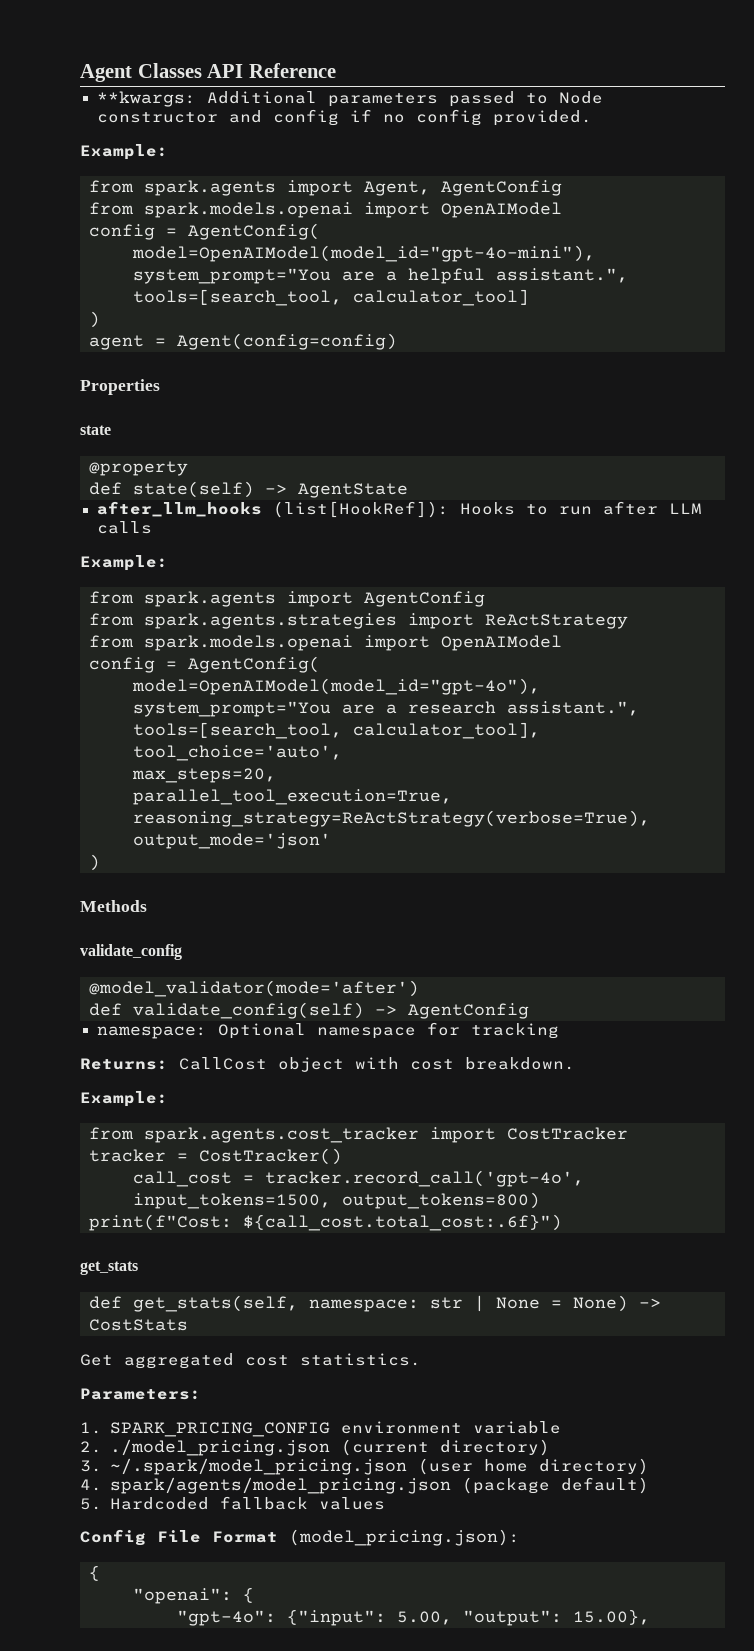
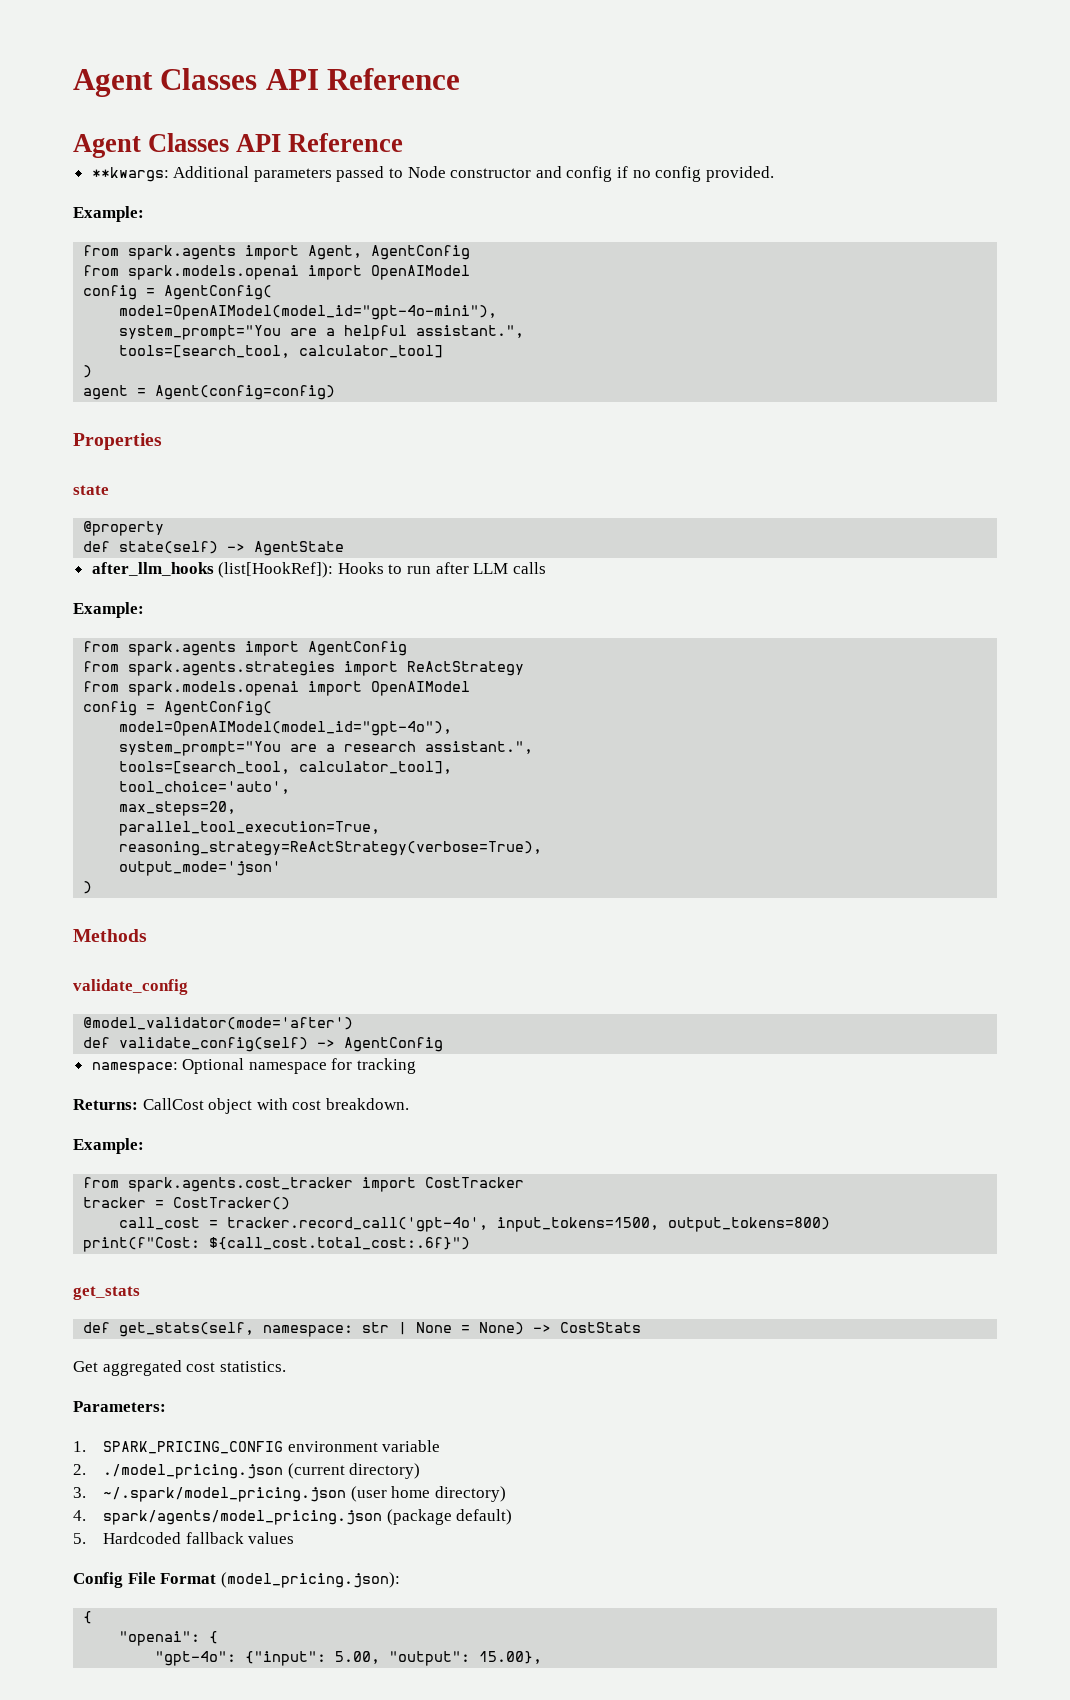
[80,63,336,82] Agent Classes API Reference -> [73,68,461,97] [73,133,404,158] Agent Classes API Reference // Agent Classes API Reference

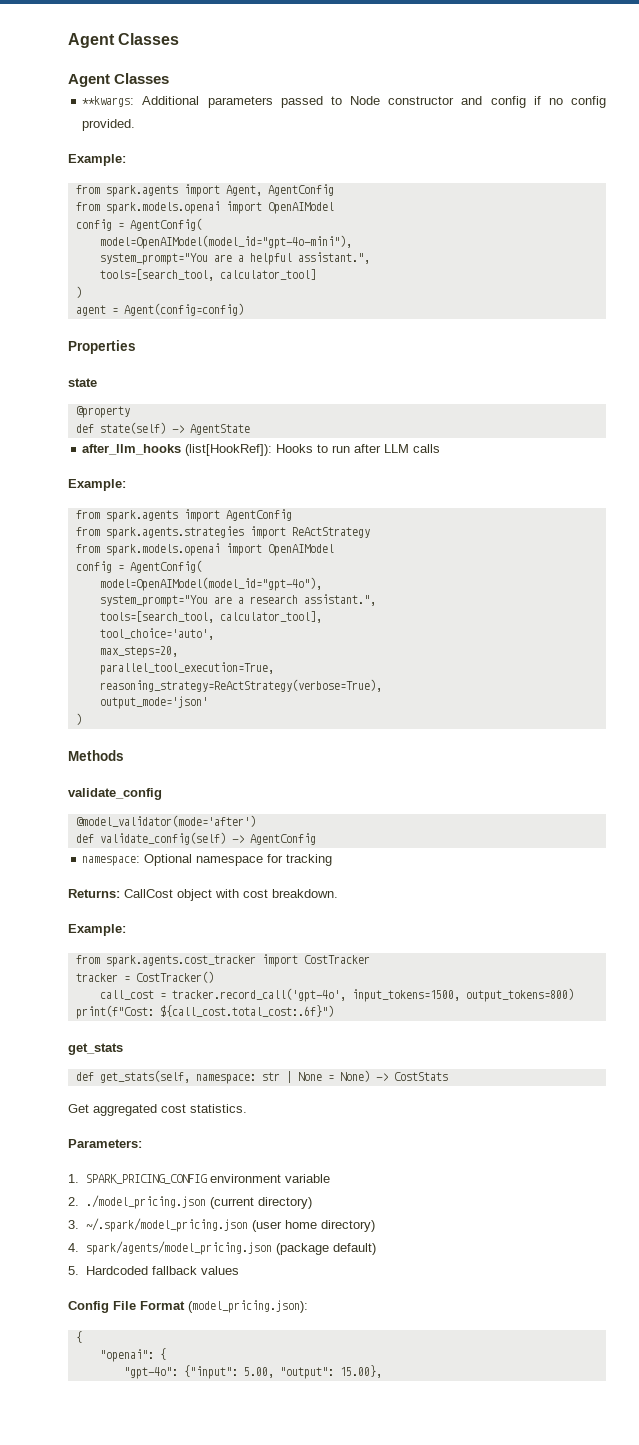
[73,68,461,97] [73,133,404,158] Agent Classes API Reference // Agent Classes API Reference -> [68,33,180,48] [68,73,170,87] Agent Classes // Agent Classes

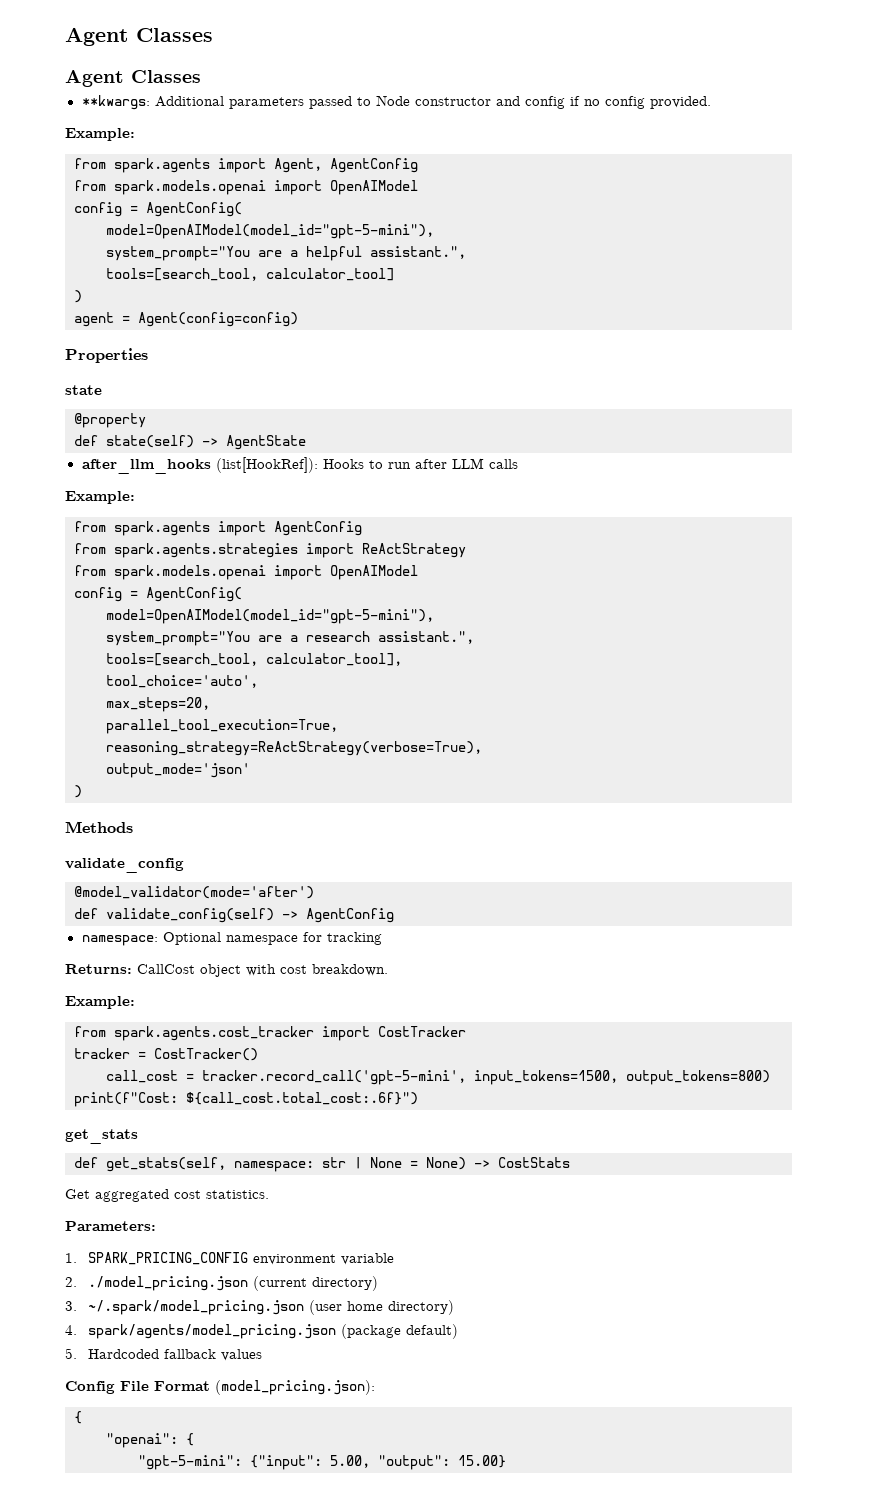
[99,235,352,249] model=OpenAIModel(model_id="gpt-4o-mini"), -> [106,224,434,239] model=OpenAIModel(model_id="gpt-5-mini"),
[99,577,322,591] model=OpenAIModel(model_id="gpt-4o"), -> [106,609,434,624] model=OpenAIModel(model_id="gpt-5-mini"),
[171,988,346,1002] tracker.record_call('gpt-4o', -> [202,1070,466,1085] tracker.record_call('gpt-5-mini',
[123,1367,178,1379] "gpt-4o": -> [138,1455,242,1470] "gpt-5-mini":
[339,1365,382,1378] 15.00}, -> [458,1455,506,1468] 15.00}

